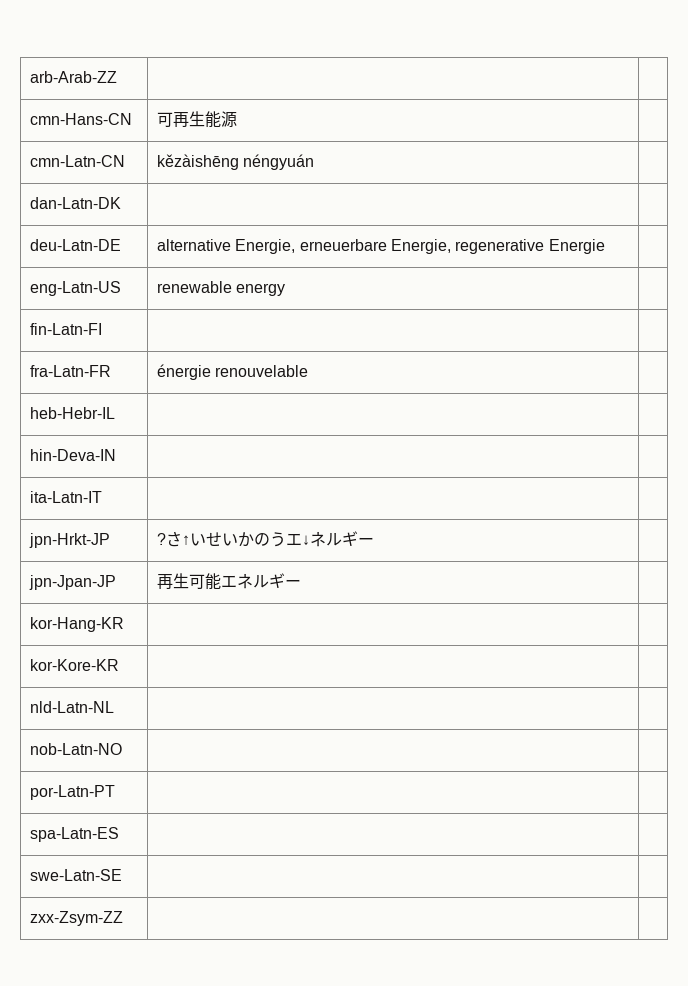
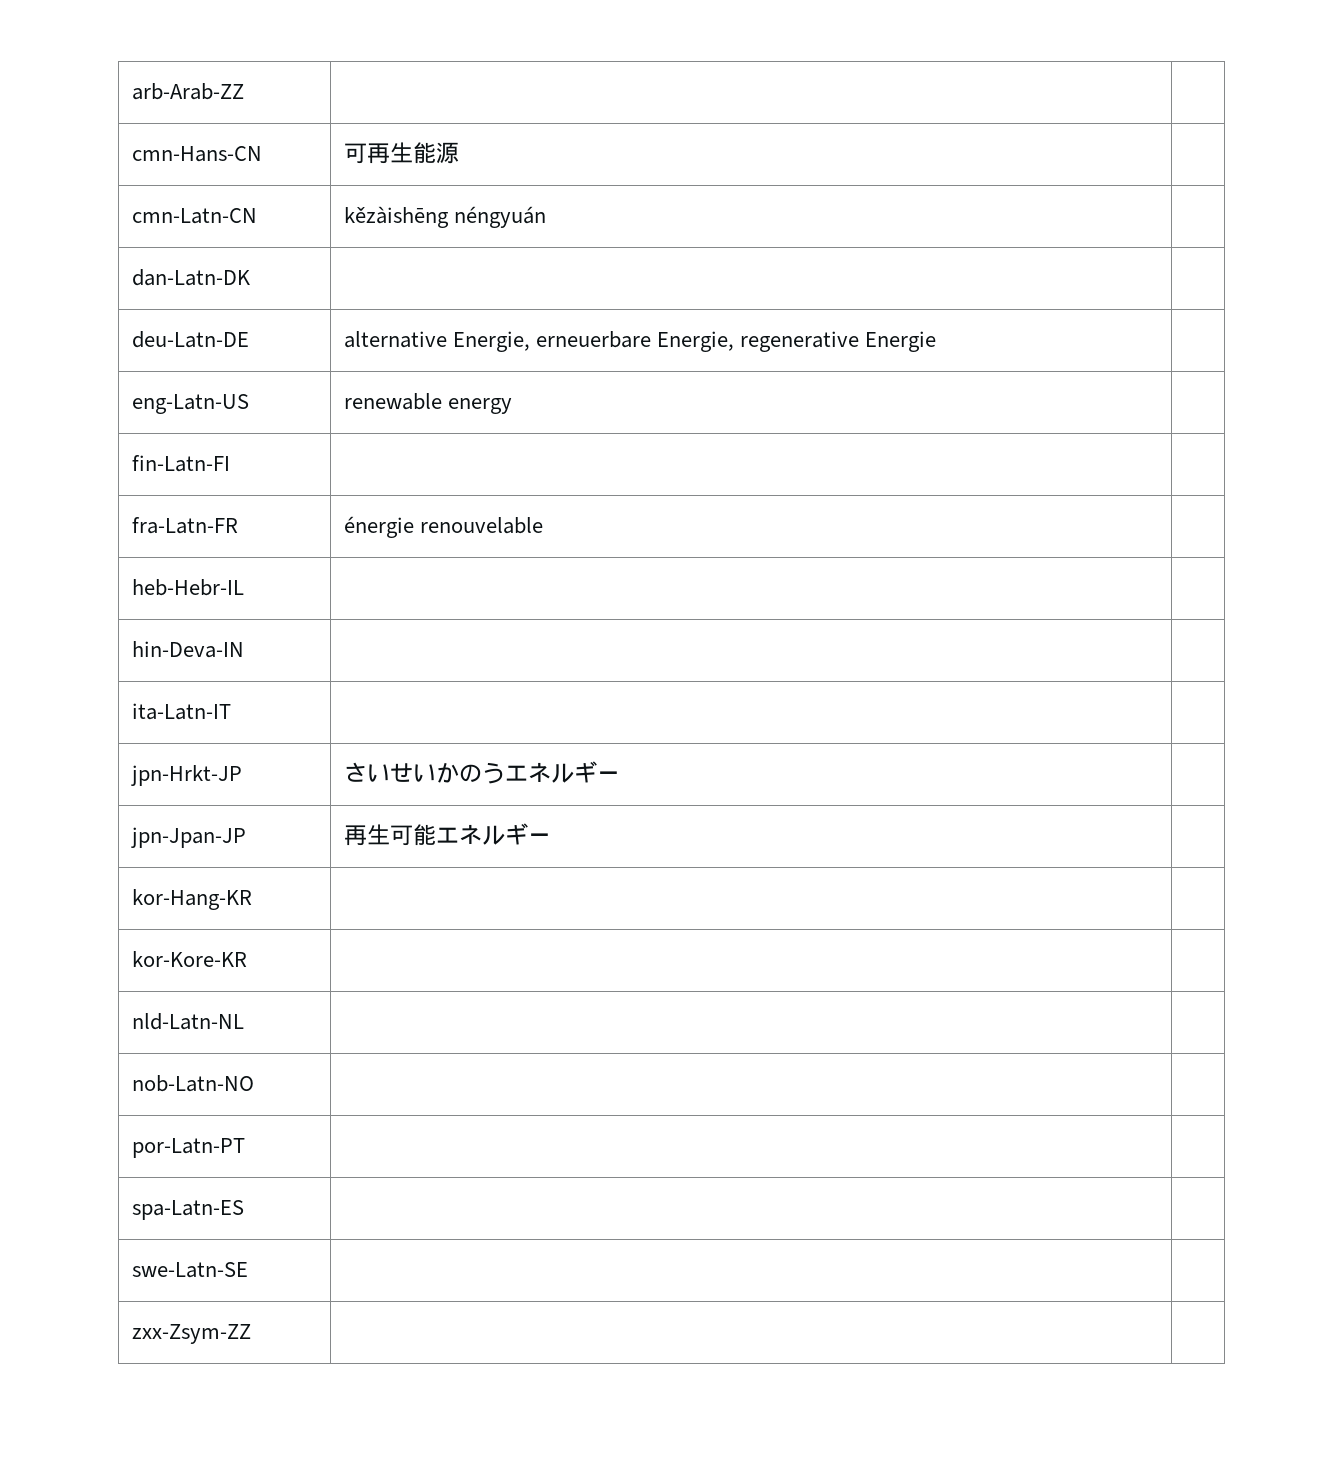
[156,531,190,547] ?さ↑ -> [343,762,367,782] さ
[301,535,310,545] ↓ -> (528, 773) none

